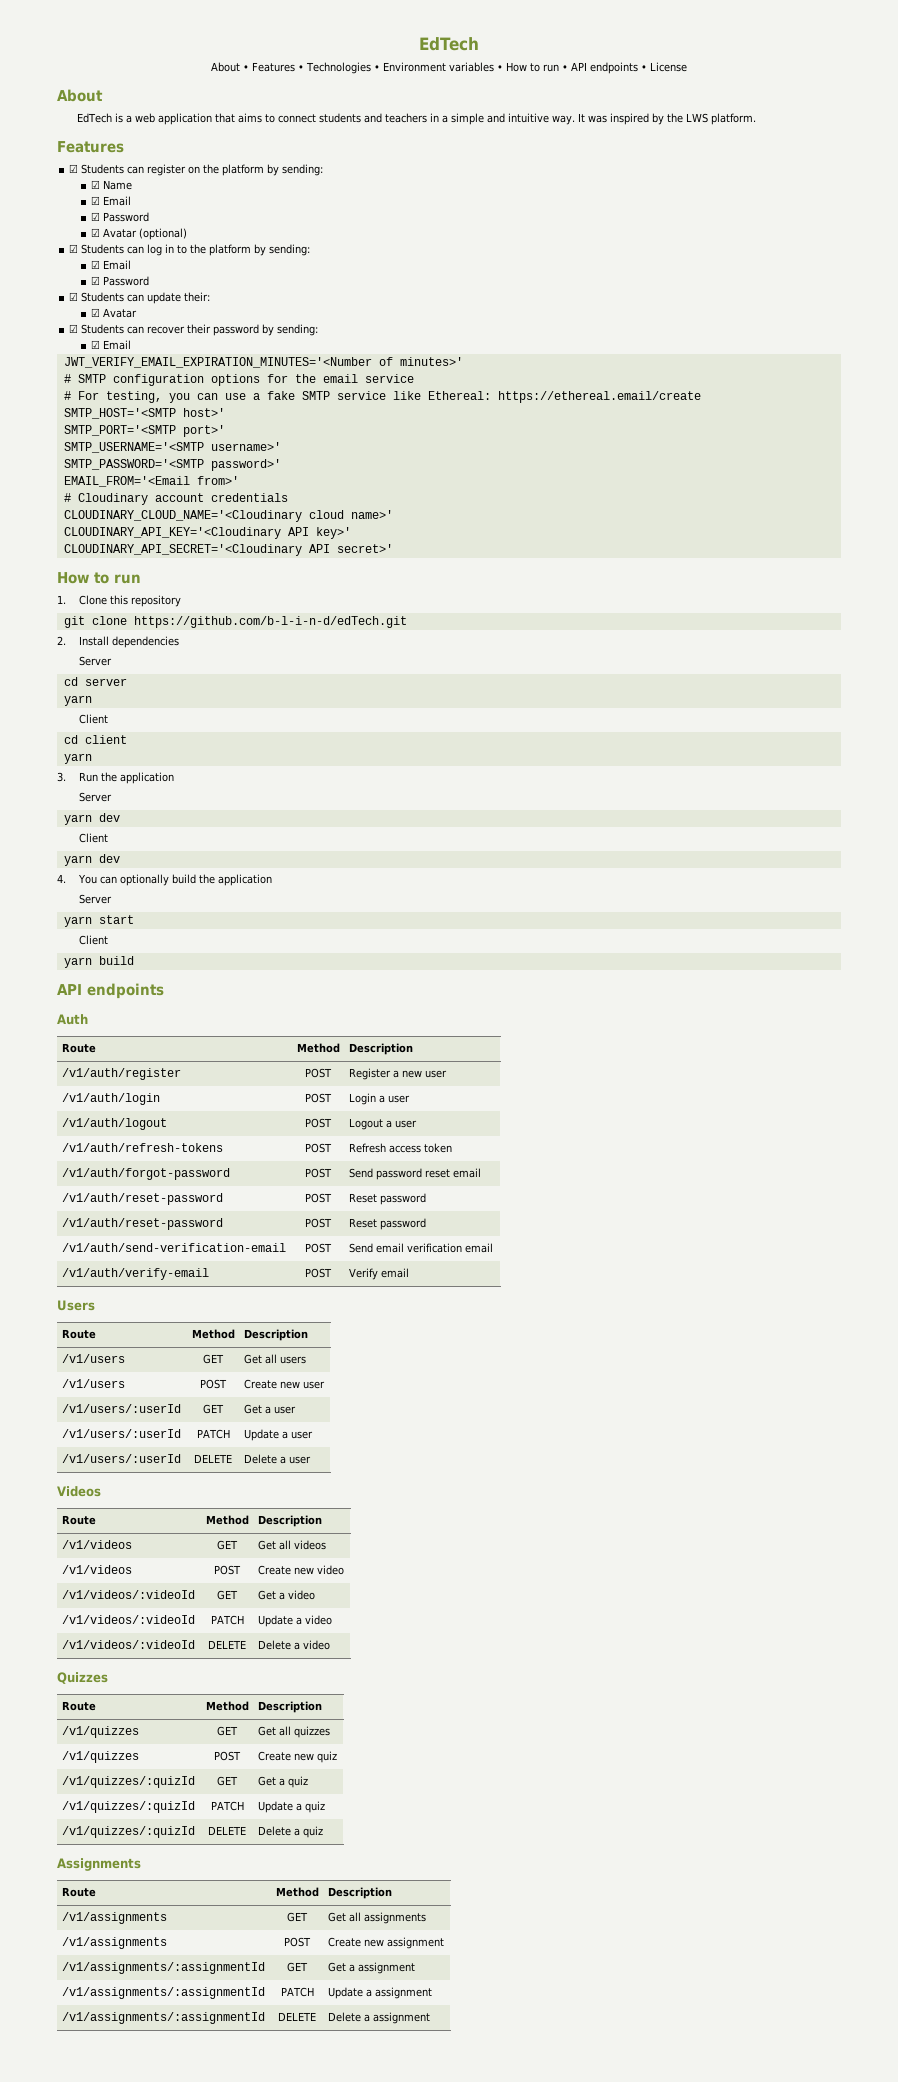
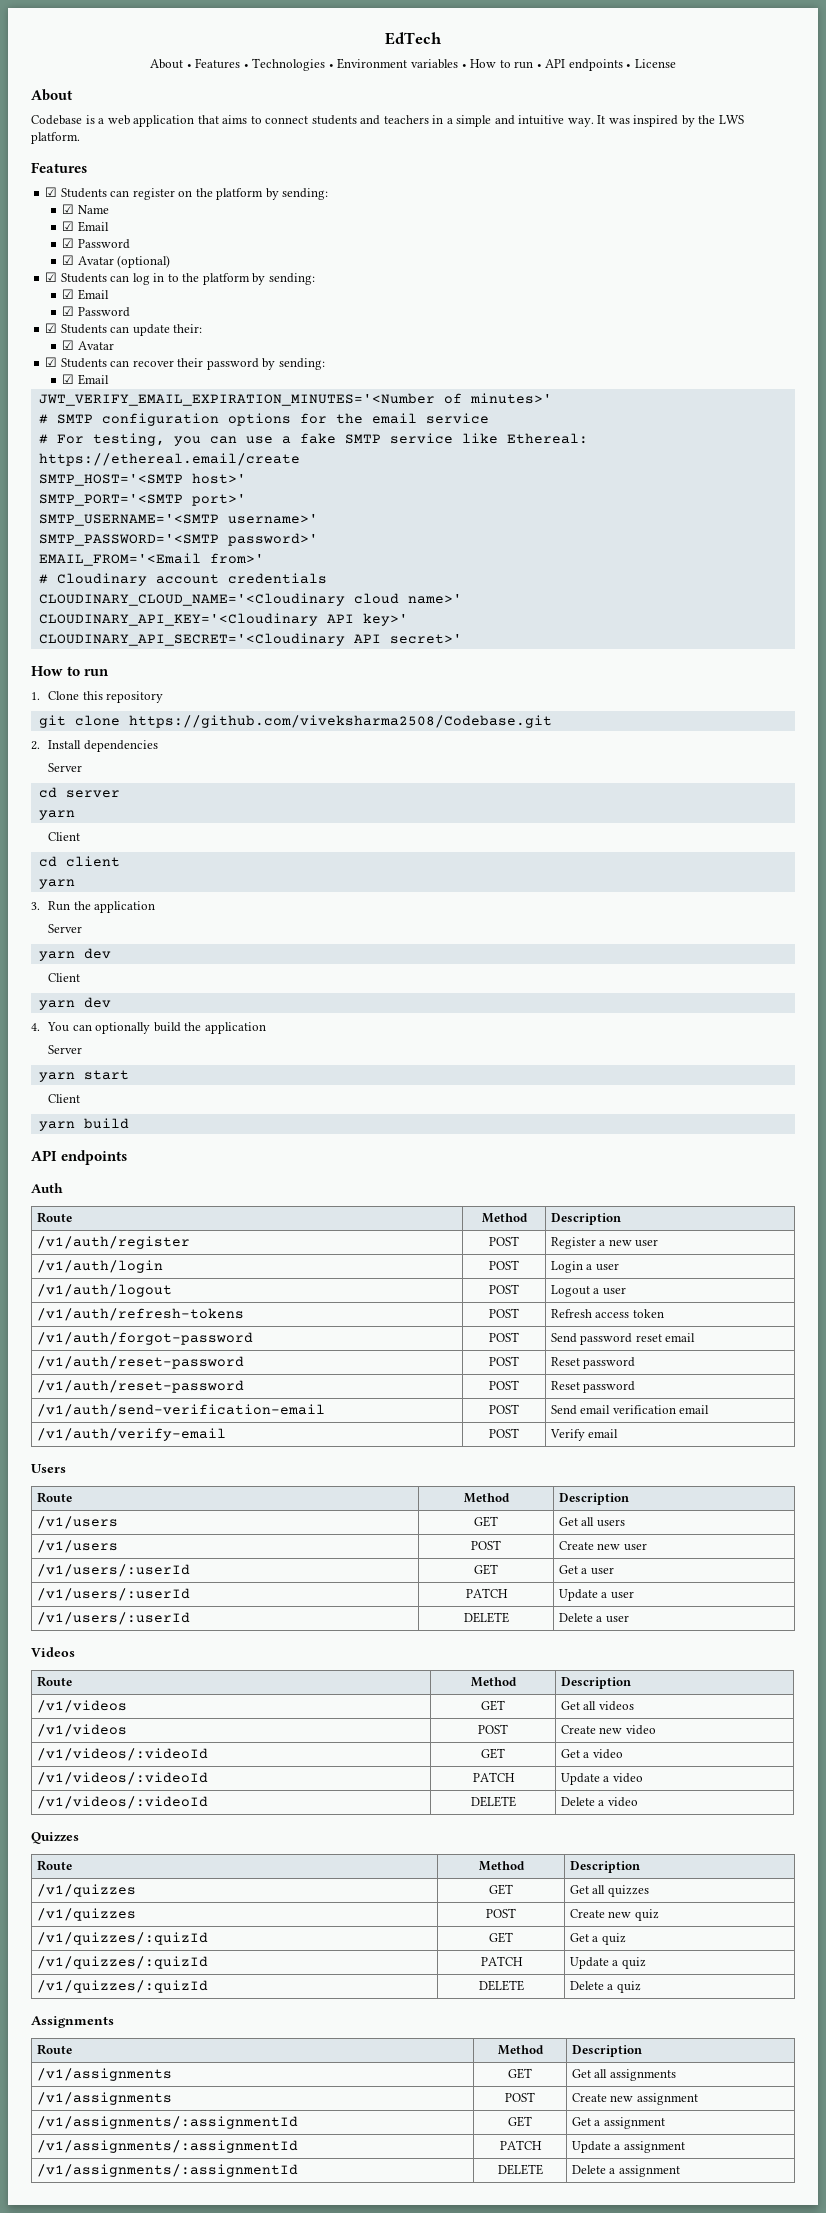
[77,113,113,123] EdTech -> [31,115,82,125] Codebase
[133,616,407,628] https://github.com/b-l-i-n-d/edTech.git -> [128,715,552,728] https://github.com/viveksharma2508/Codebase.git

